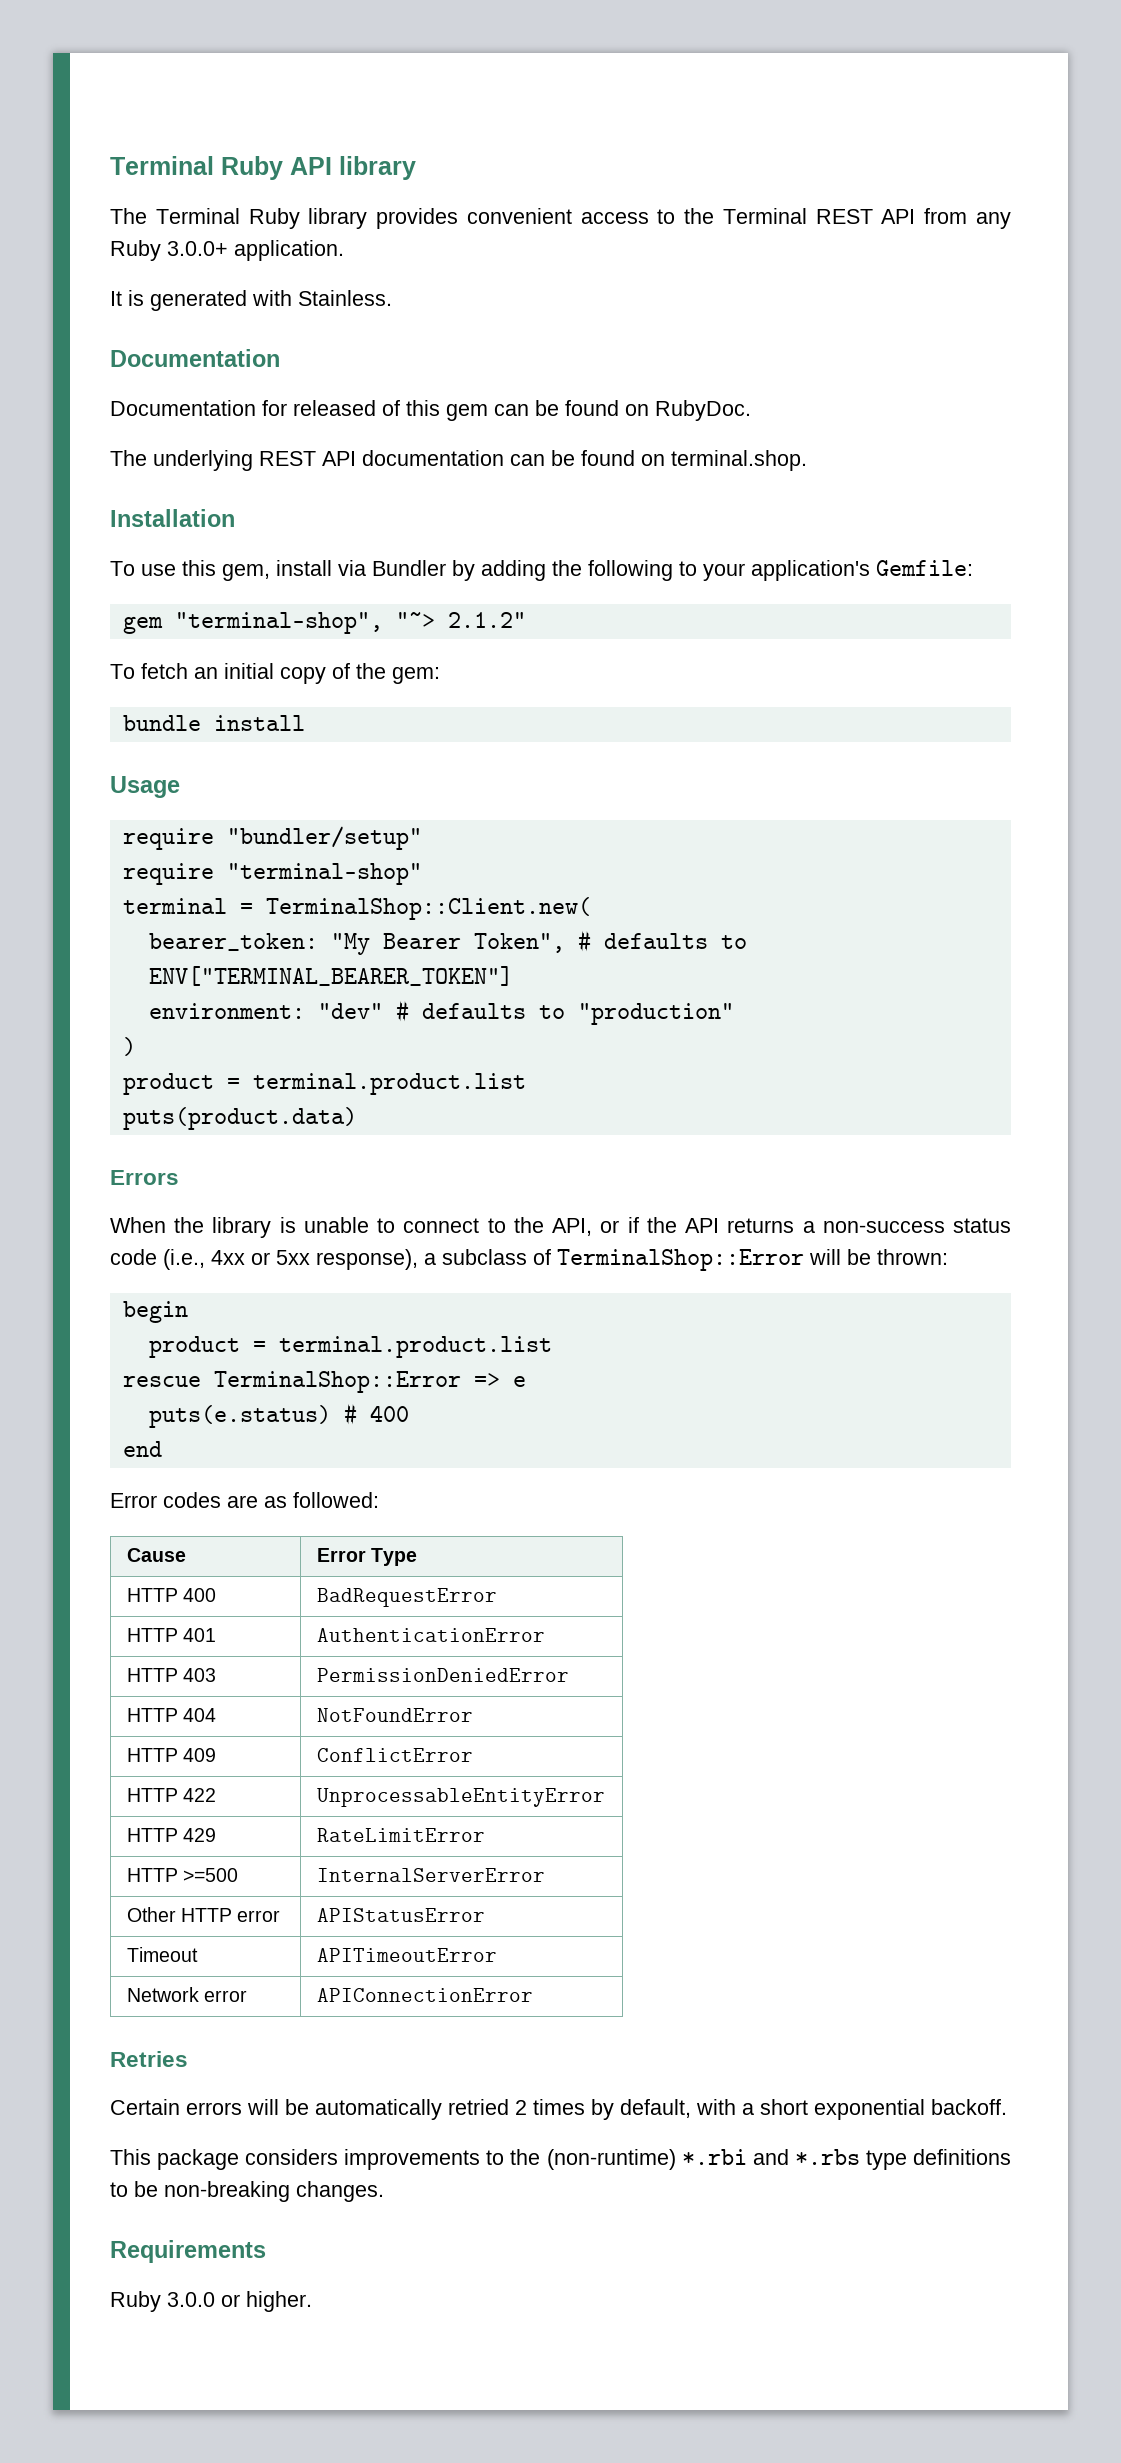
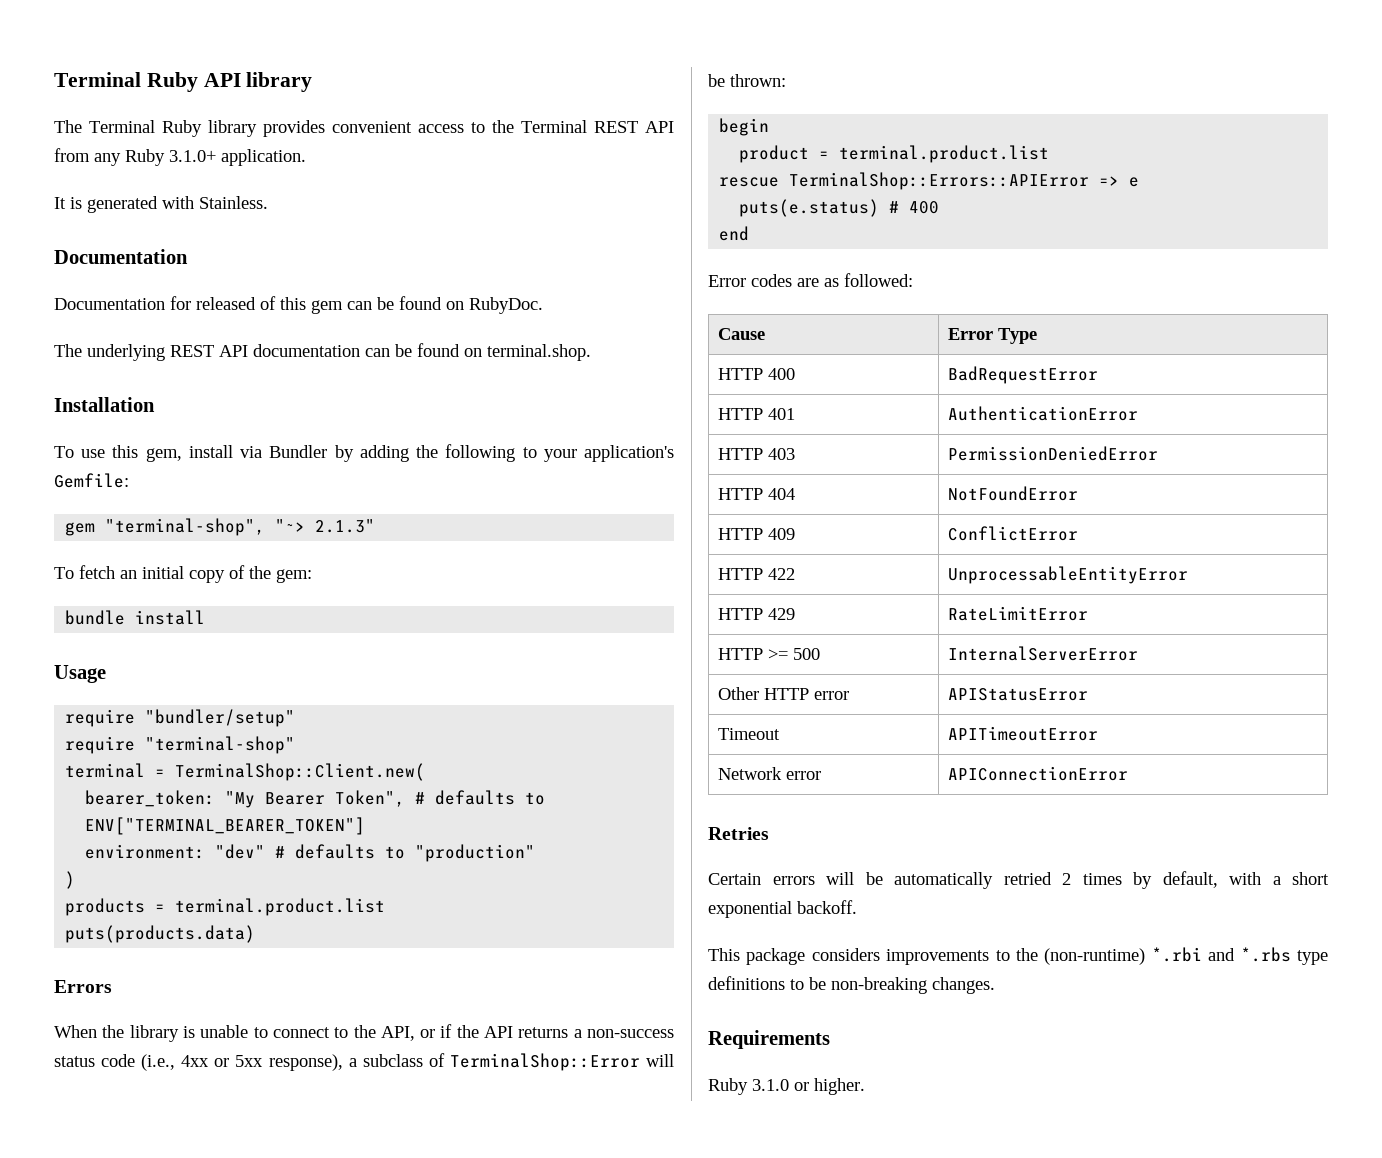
[167,241,228,256] 3.0.0+ -> [169,150,216,162] 3.1.0+
[447,612,526,628] 2.1.2" -> [315,519,376,533] 2.1.3"
[122,1073,526,1095] [122,1107,357,1130] product = terminal.product.list // puts(product.data) -> [65,898,386,916] [65,925,256,943] products = terminal.product.list // puts(products.data)
[213,1371,461,1393] TerminalShop::Error -> [789,172,1090,190] TerminalShop::Errors::APIError
[182,1868,238,1882] >=500 -> [767,648,820,660] >= 500
[167,2292,215,2307] 3.0.0 -> [752,1079,789,1091] 3.1.0

